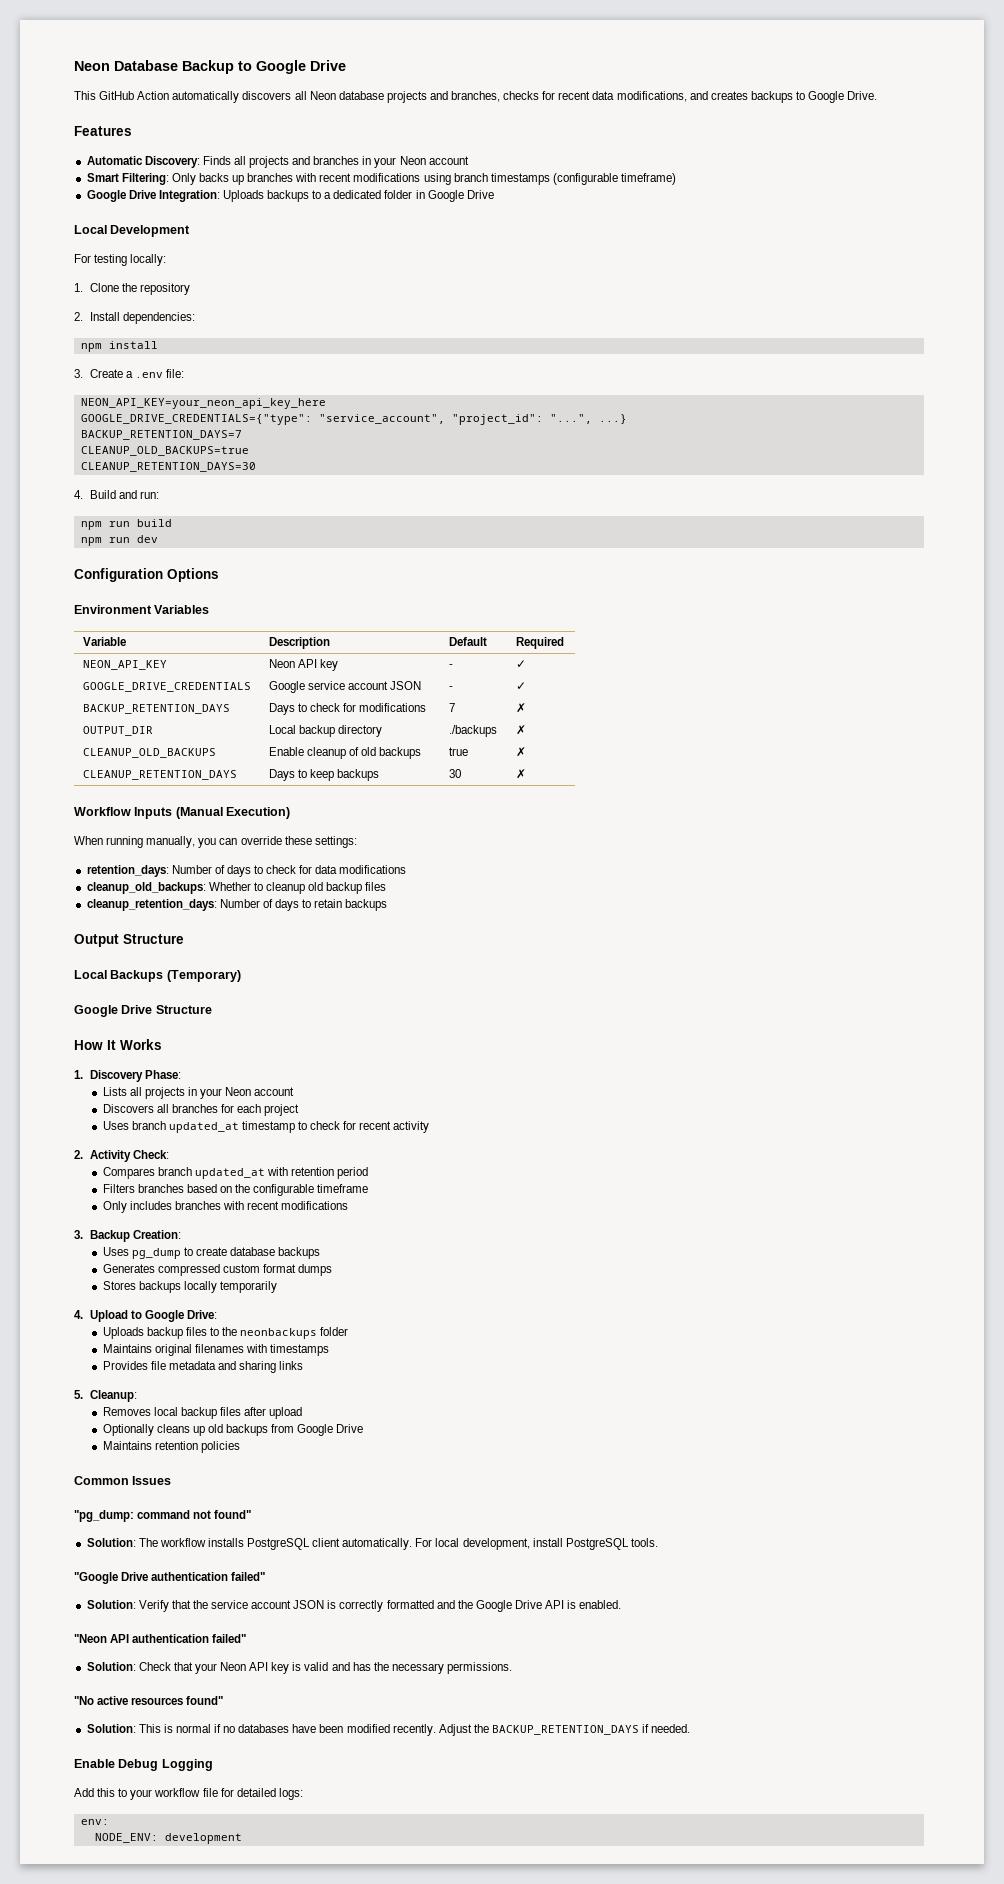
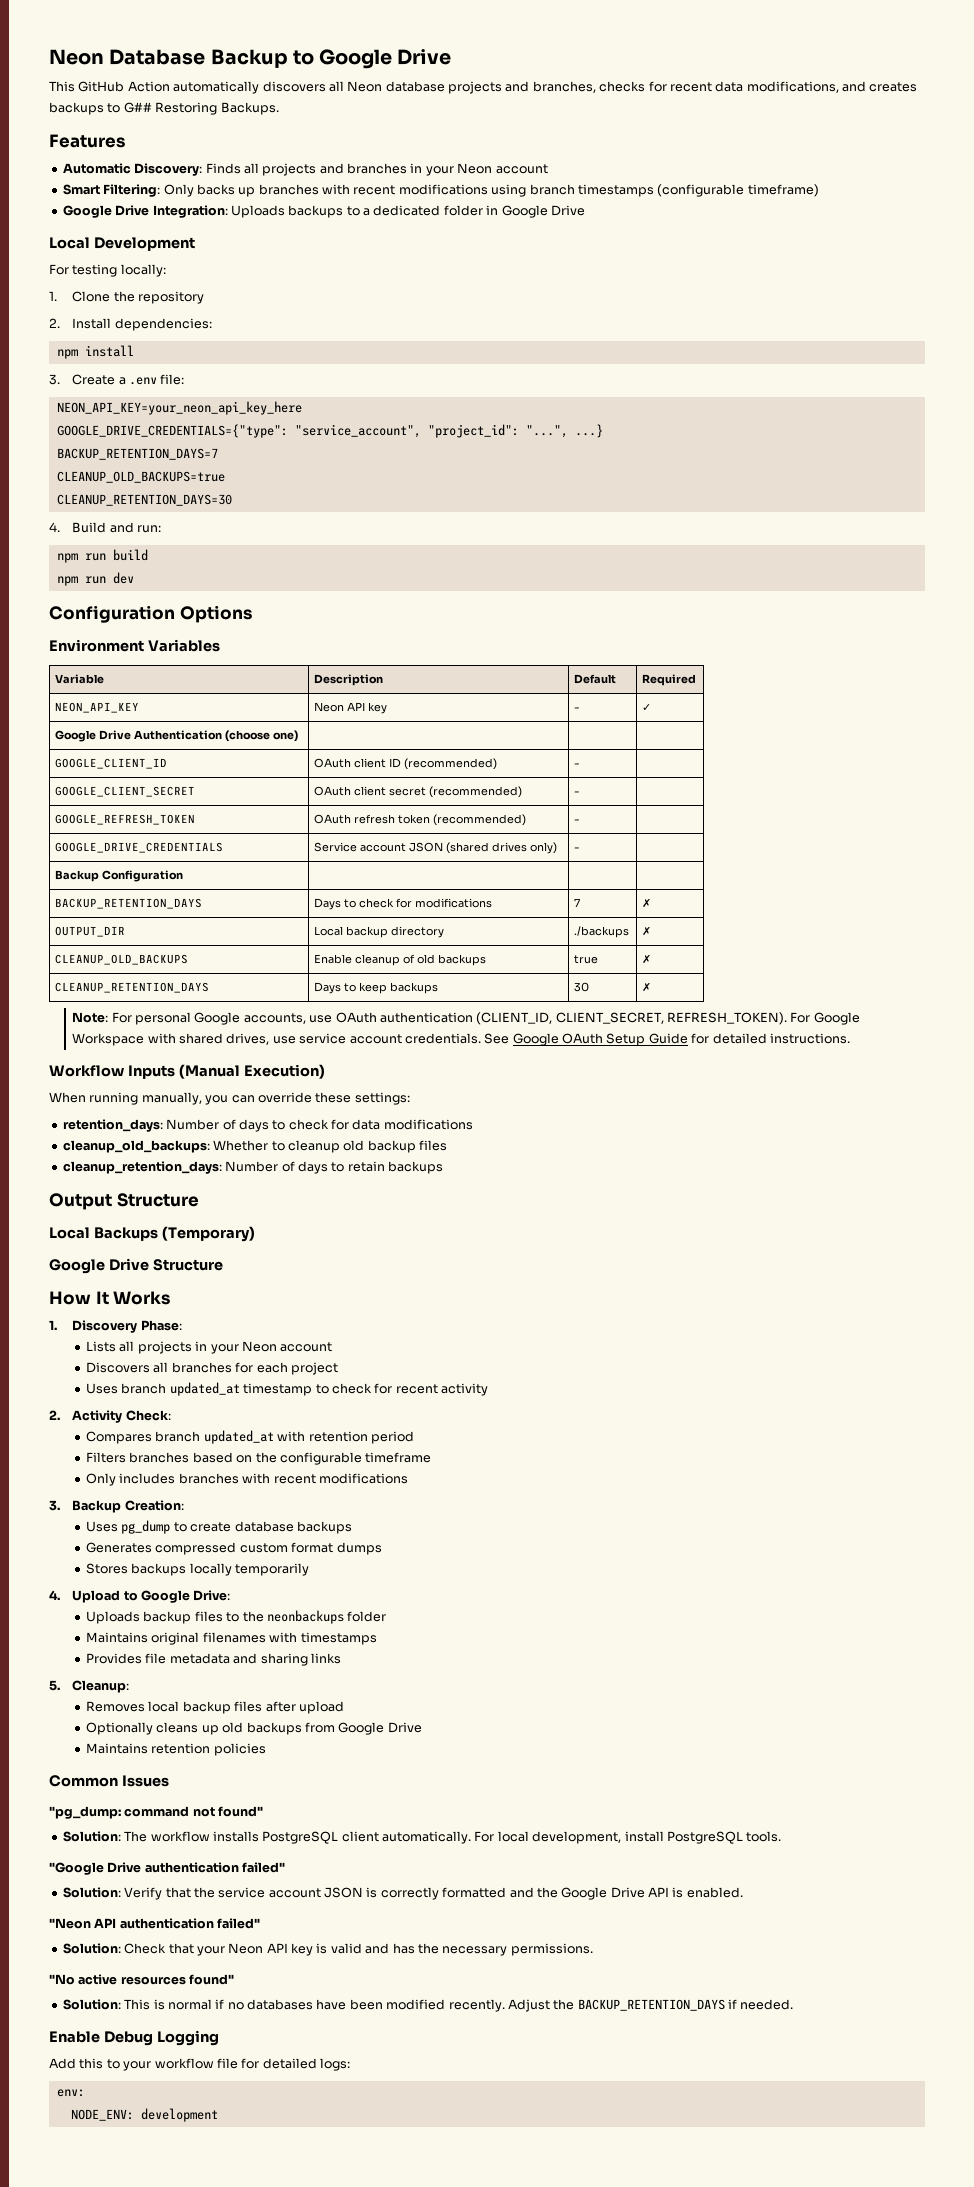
[808,91,878,103] Google Drive. -> [123,102,279,115] G## Restoring Backups.
[82,682,251,692] [268,681,422,693] [448,686,453,690] [515,682,526,690] GOOGLE_DRIVE_CREDENTIALS | Google service account JSON | - | ✓ -> [54,730,298,742] [54,758,167,769] [313,758,497,770] [573,763,580,767] [54,786,195,797] [313,786,522,798] [573,791,580,795] [54,814,195,825] [313,814,526,826] [573,819,580,823] [54,842,223,853] [313,842,557,854] [573,847,580,851] [54,870,183,882] Google Drive Authentication (choose one) | | | // GOOGLE_CLIENT_ID | OAuth client ID (recommended) | - | // GOOGLE_CLIENT_SECRET | OAuth client secret (recommended) | - | // GOOGLE_REFRESH_TOKEN | OAuth refresh token (recommended) | - | // GOOGLE_DRIVE_CREDENTIALS | Service account JSON (shared drives only) | - | // Backup Configuration | | |
(526, 774) none -> [72,1012,860,1025] [72,1033,850,1046] // Note: For personal Google accounts, use OAuth authentication (CLIENT_ID, CLIENT_SECRET, REFRESH_TOKEN). For Google Workspace with shared drives, use service account credentials. See Google OAuth Setup Guide for detailed instructions.

